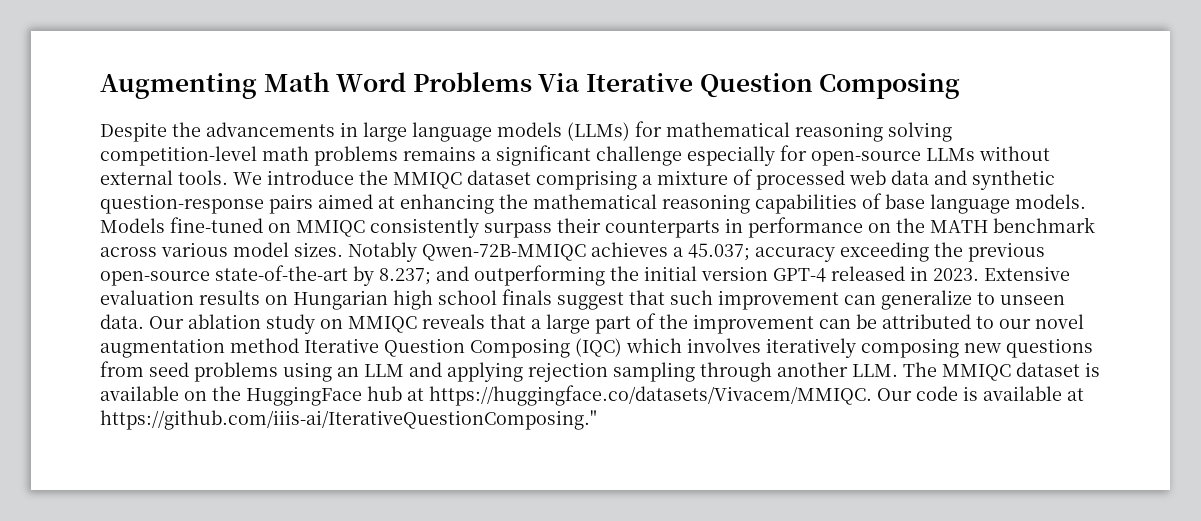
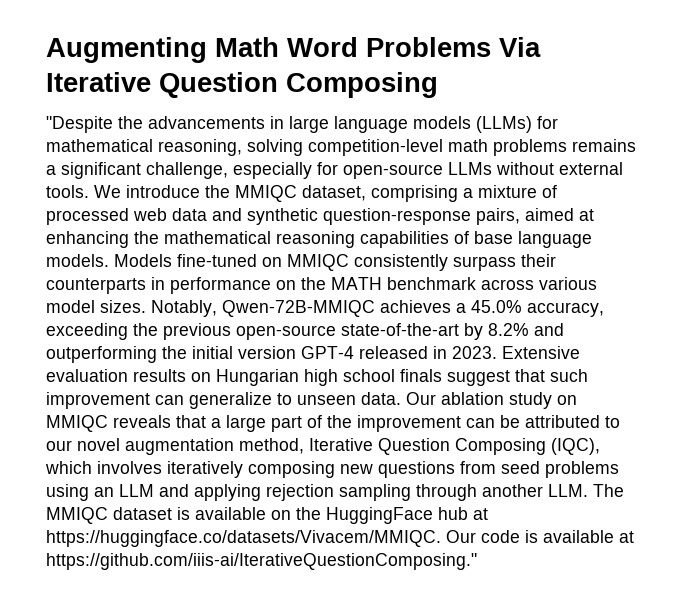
[100,122,167,142] Despite -> [46,116,113,133] "Despite
[795,122,883,142] reasoning -> [158,139,242,156] reasoning,
[596,146,682,166] challenge -> [146,162,228,179] challenge,
[467,170,531,185] dataset -> [302,185,366,201] dataset,
[269,194,313,214] pairs -> [476,208,520,225] pairs,
[348,242,417,262] Notably -> [151,300,217,317] Notably,
[688,243,835,262] 45.037; accuracy -> [471,300,604,317] 45.0% accuracy,
[379,268,431,285] 8.237; -> [488,323,529,336] 8.2%
[230,338,622,358] method Iterative Question Composing (IQC) -> [239,438,600,455] method, Iterative Question Composing (IQC),

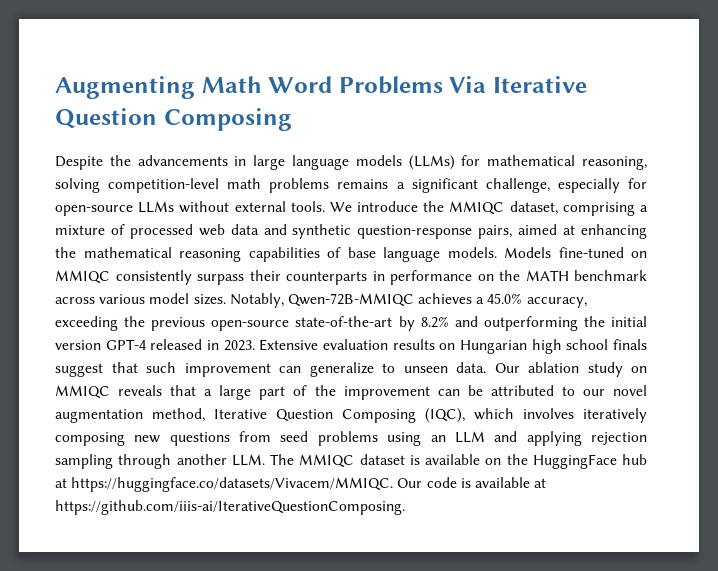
[46,116,113,133] "Despite -> [55,156,103,170] Despite
[46,553,477,570] https://github.com/iiis-ai/IterativeQuestionComposing." -> [55,500,405,515] https://github.com/iiis-ai/IterativeQuestionComposing.

